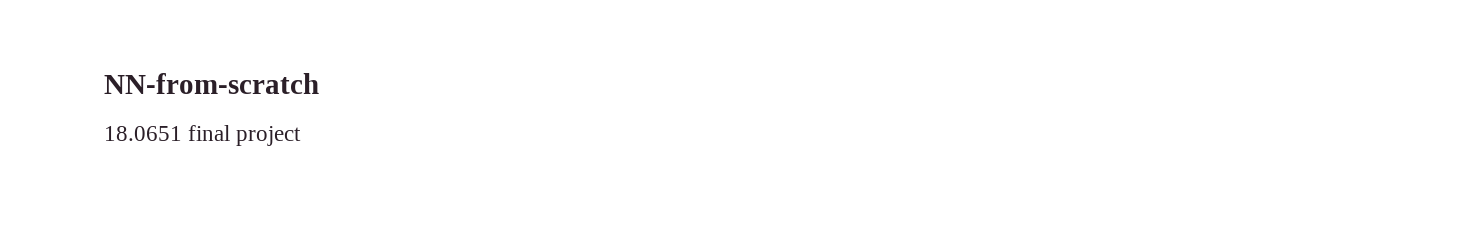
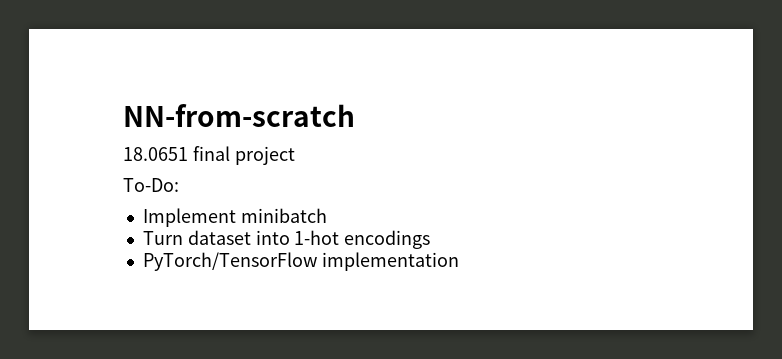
(302, 136) none -> [123,178,179,192] [142,208,327,227] [142,230,431,249] [142,252,459,271] // To-Do: // Implement minibatch // Turn dataset into 1-hot encodings // PyTorch/TensorFlow implementation

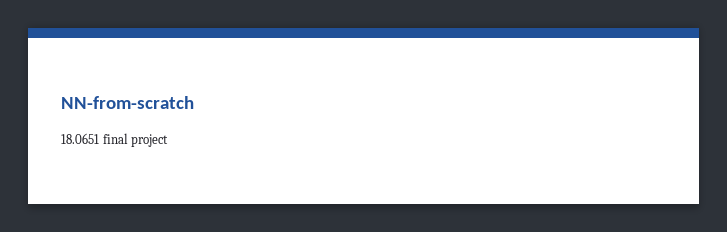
[123,178,179,192] [142,208,327,227] [142,230,431,249] [142,252,459,271] // To-Do: // Implement minibatch // Turn dataset into 1-hot encodings // PyTorch/TensorFlow implementation -> (169, 140) none

